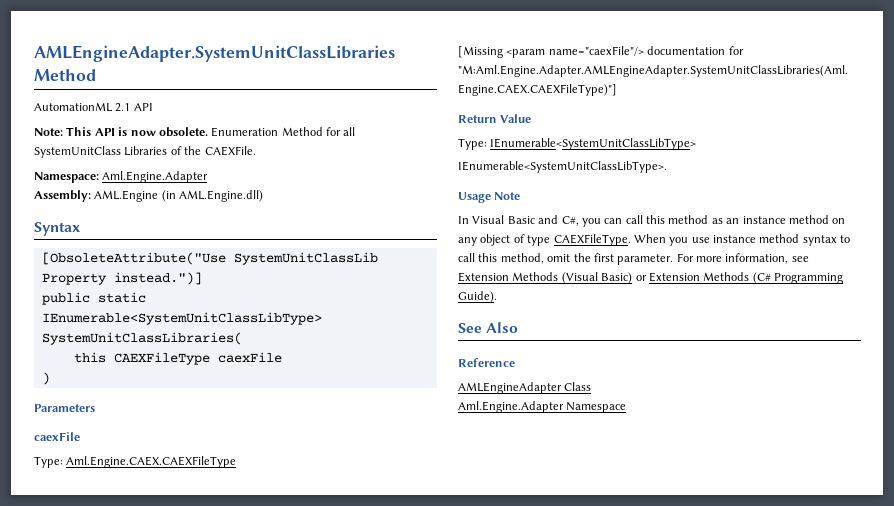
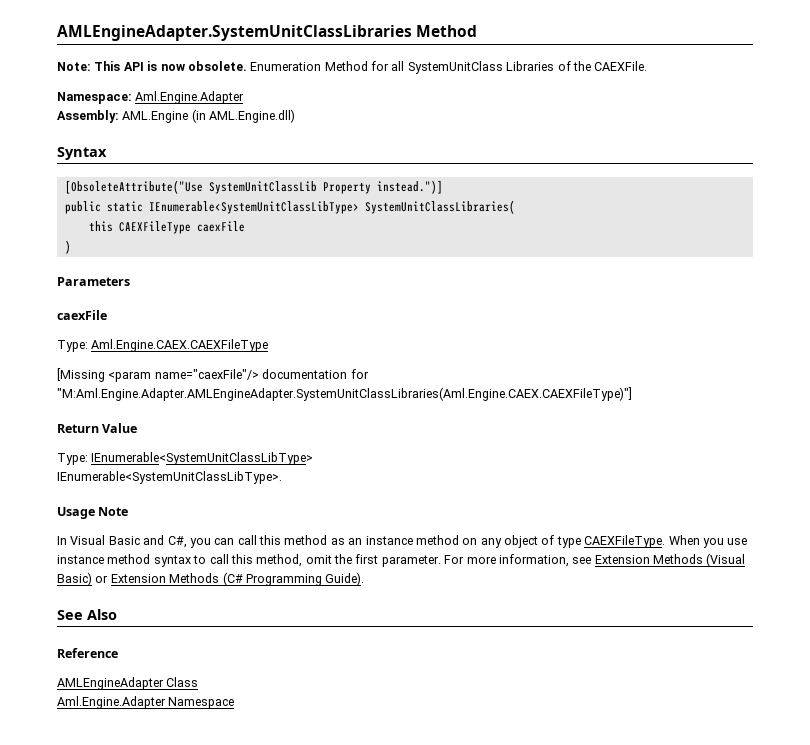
[34,102,153,112] // AutomationML 2.1 API -> (478, 31) none

